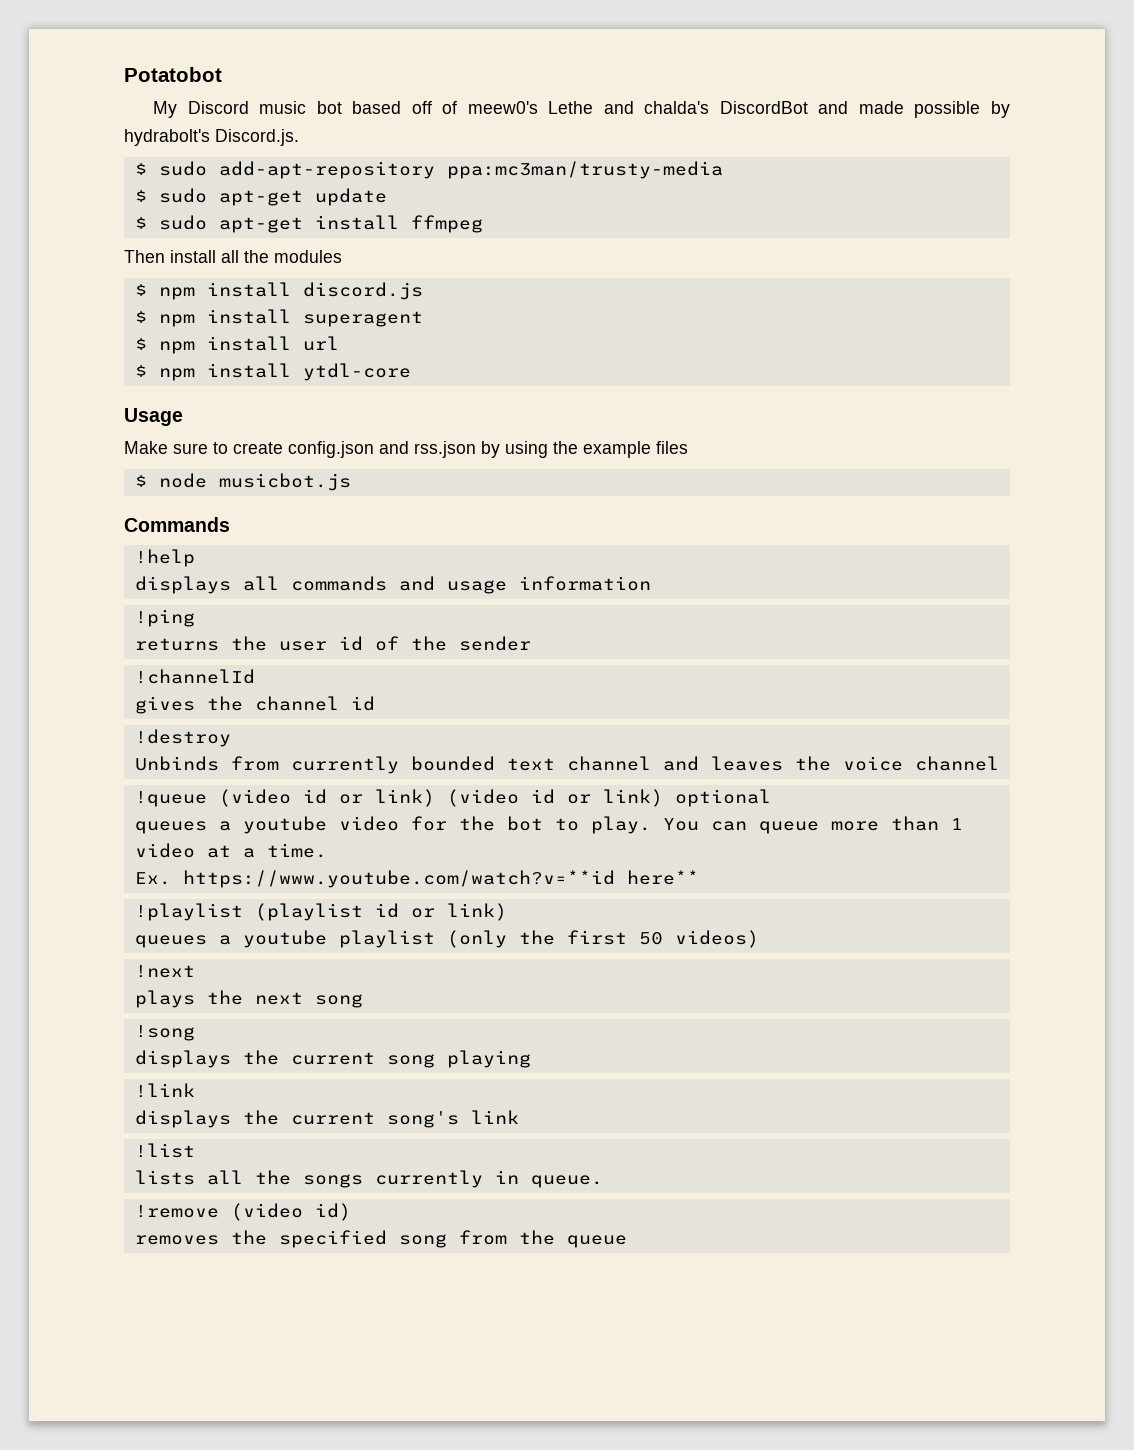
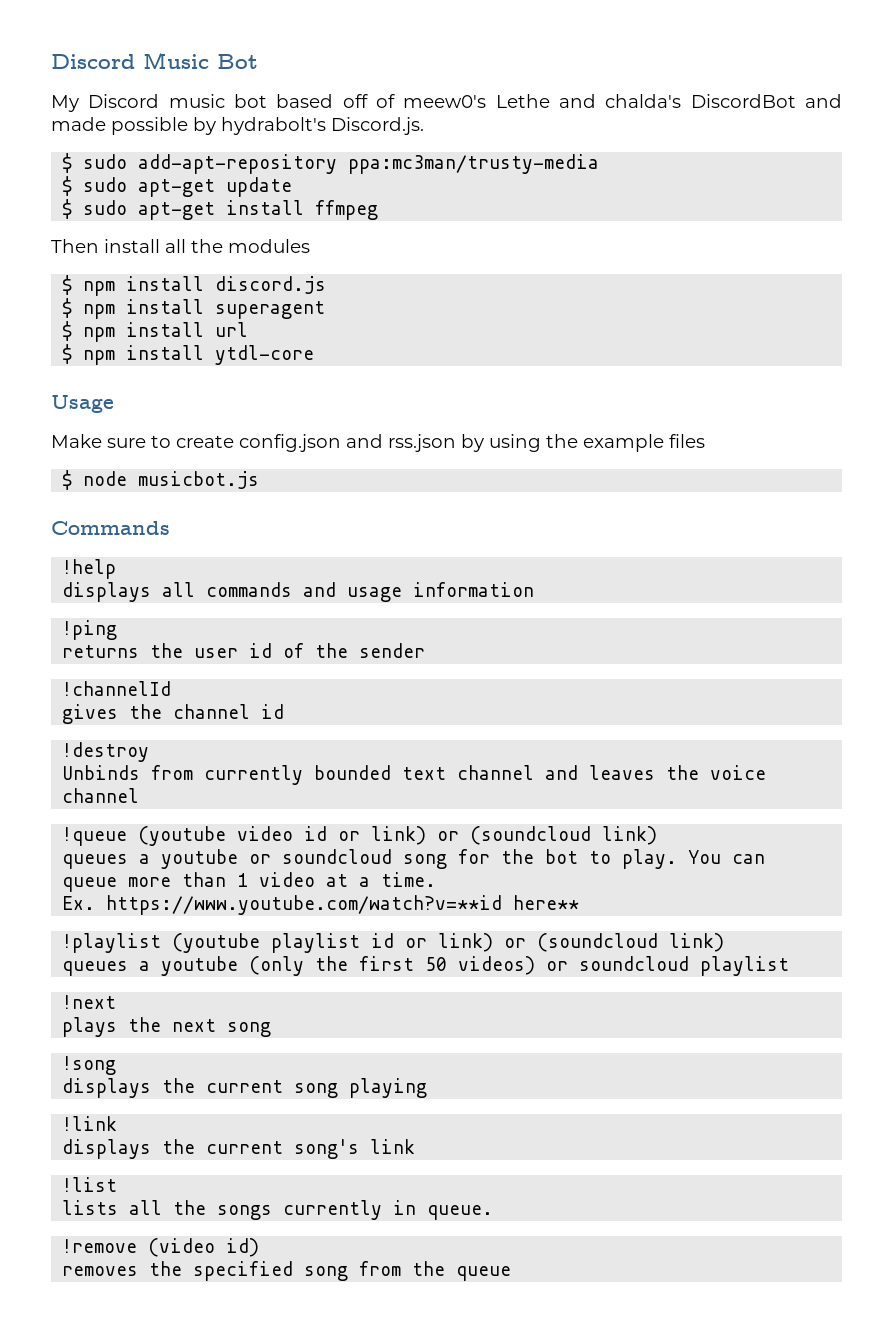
[124,67,222,82] Potatobot -> [51,52,258,69] Discord Music Bot
[218,789,771,807] [134,816,399,834] (video id or link) (video id or link) optional // queues a youtube video -> [138,826,658,846] [62,849,448,869] (youtube video id or link) or (soundcloud link) // queues a youtube or soundcloud song
[254,903,507,921] [134,930,435,948] (playlist id or link) // queues a youtube playlist -> [172,933,725,953] [62,956,239,976] (youtube playlist id or link) or (soundcloud link) // queues a youtube
(759, 939) none -> [546,956,790,976] or soundcloud playlist

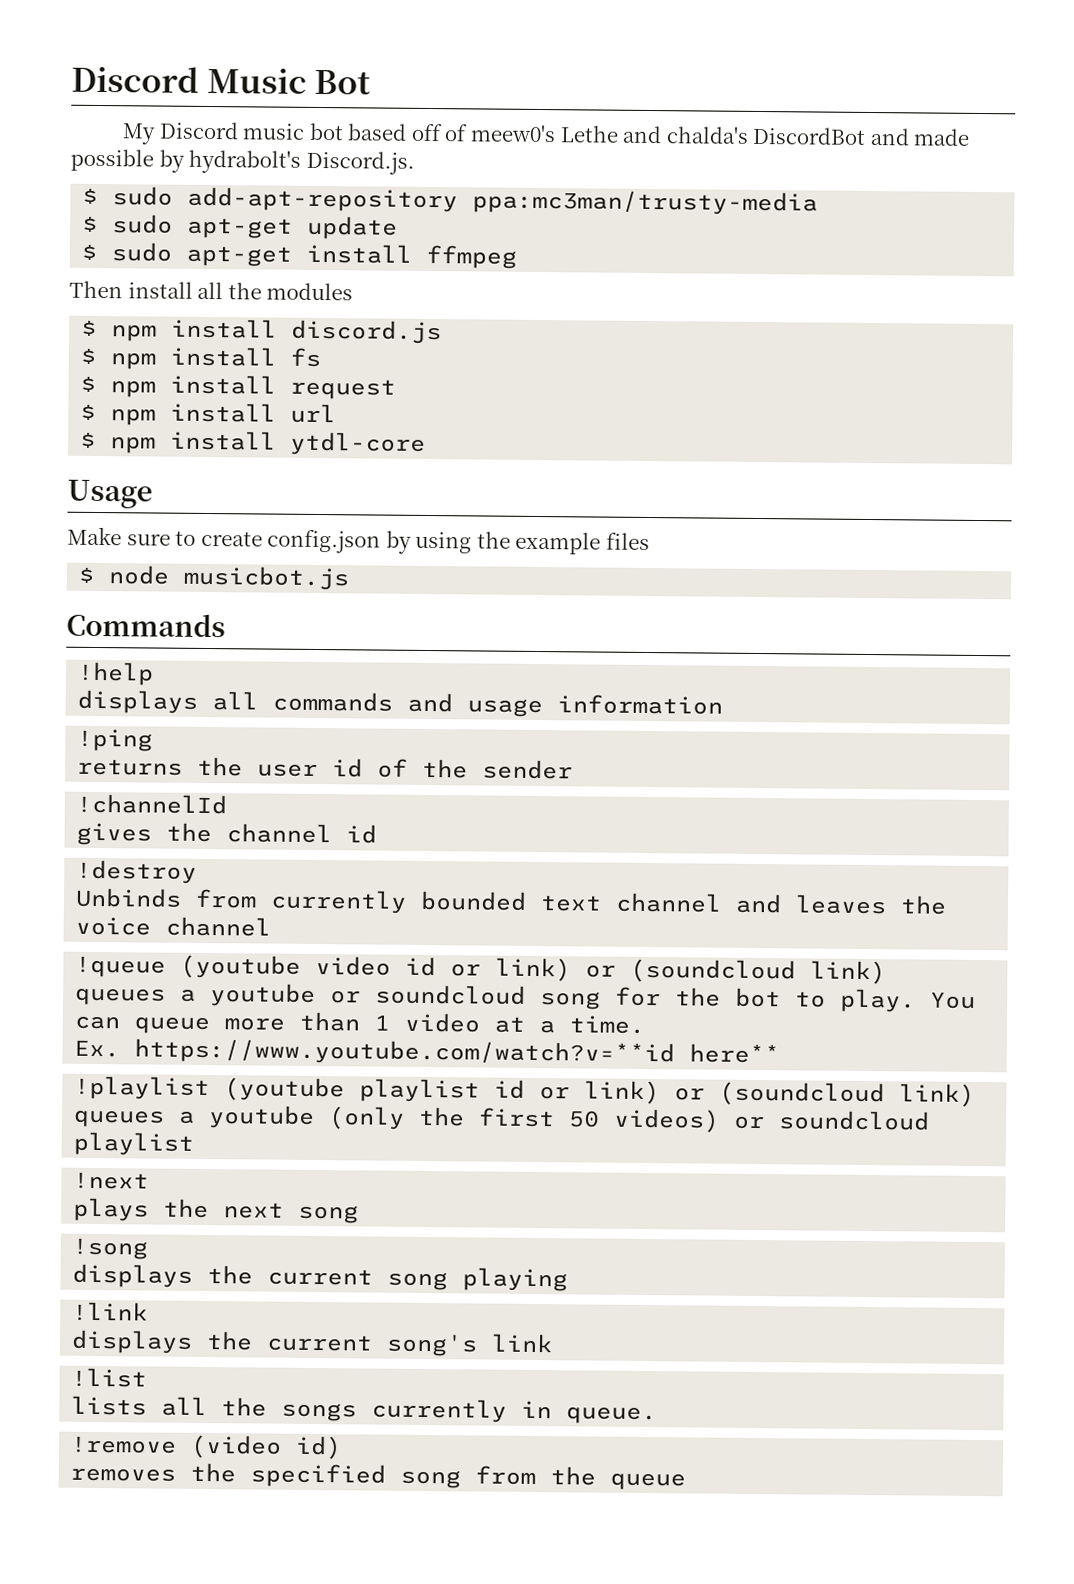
[215,301,326,319] superagent -> [290,347,323,368] [80,374,397,400] fs // $ npm install request
[346,434,456,452] and rss.json -> (382, 541) none

